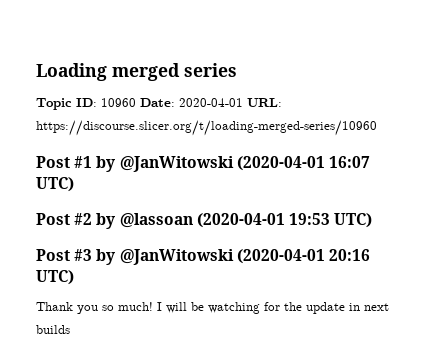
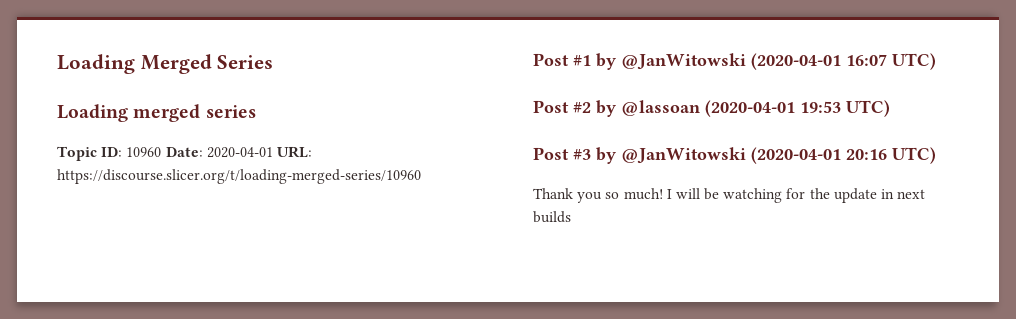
[36,63,107,81] Loading -> [57,54,274,74] [57,104,128,122] Loading Merged Series // Loading

